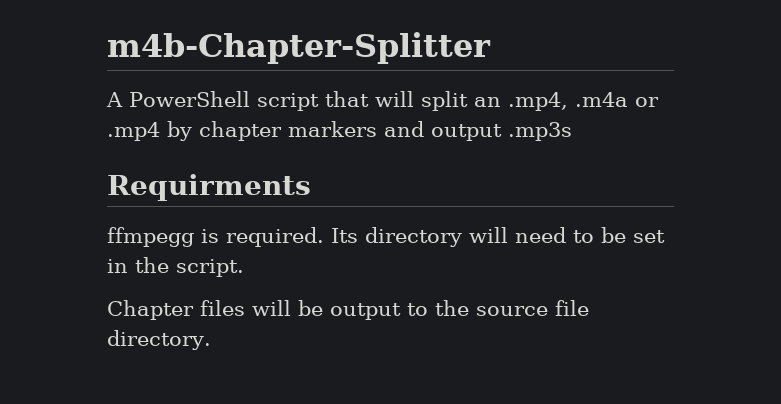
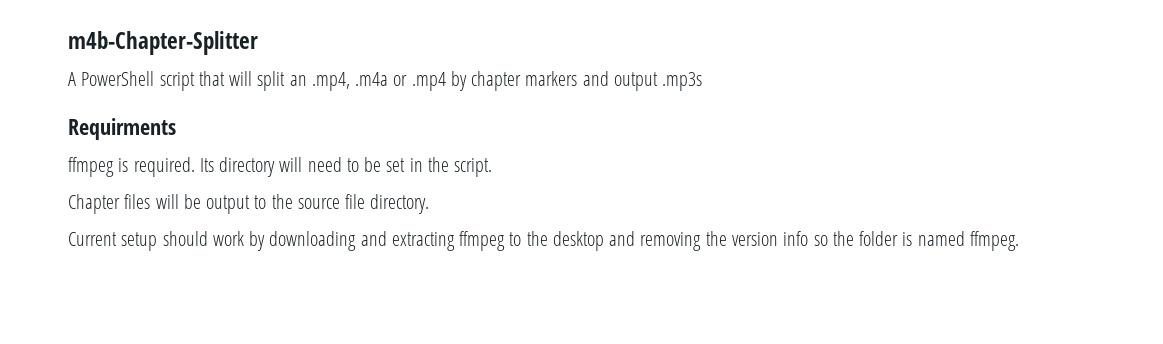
[107,227,194,247] ffmpegg -> [68,157,114,177] ffmpeg
(211, 340) none -> [68,231,1019,251] // Current setup should work by downloading and extracting ffmpeg to the desktop and removing the version info so the folder is named ffmpeg.

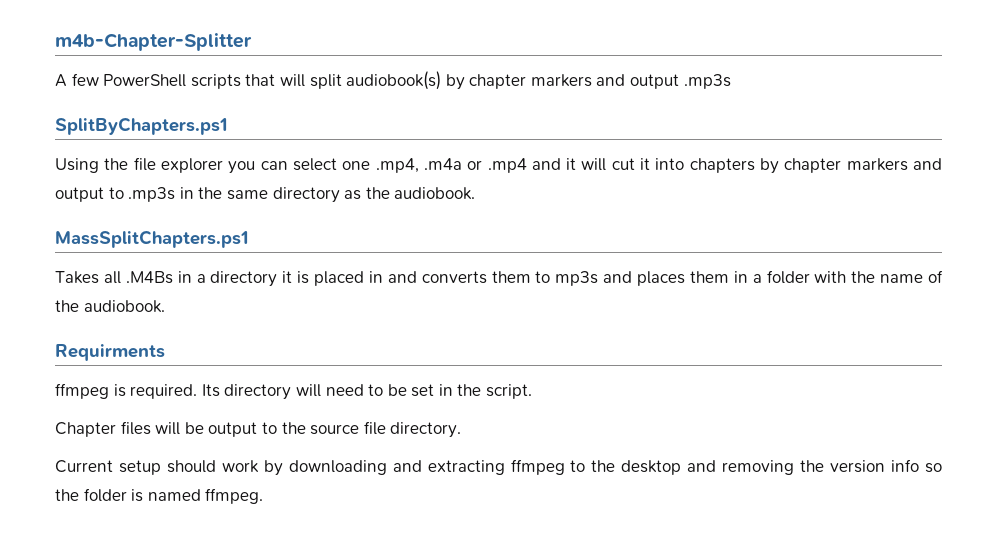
[81,71,446,91] PowerShell script that will split an .mp4, .m4a or .mp4 -> [71,71,442,90] few PowerShell scripts that will split audiobook(s)
(703, 81) none -> [55,117,228,135] [55,157,943,174] [55,187,476,203] [55,230,249,248] [55,270,943,287] [55,300,165,313] // SplitByChapters.ps1 // Using the file explorer you can select one .mp4, .m4a or .mp4 and it will cut it into chapters by chapter markers and output to .mp3s in the same directory as the audiobook. // MassSplitChapters.ps1 // Takes all .M4Bs in a directory it is placed in and converts them to mp3s and places them in a folder with the name of the audiobook.

